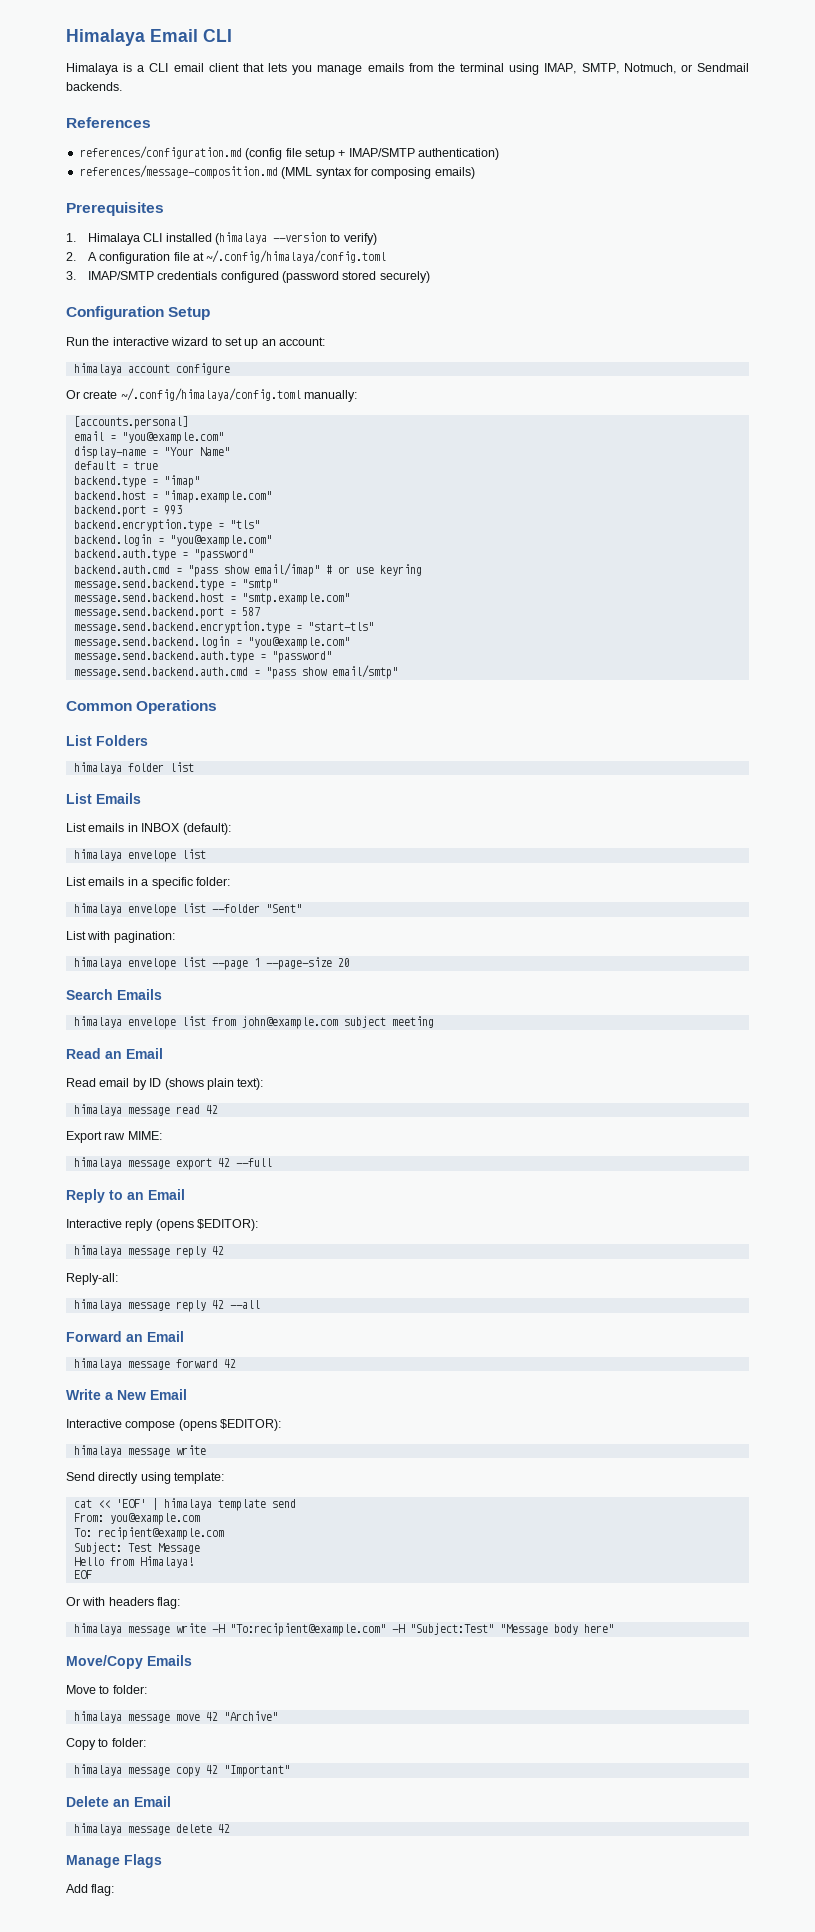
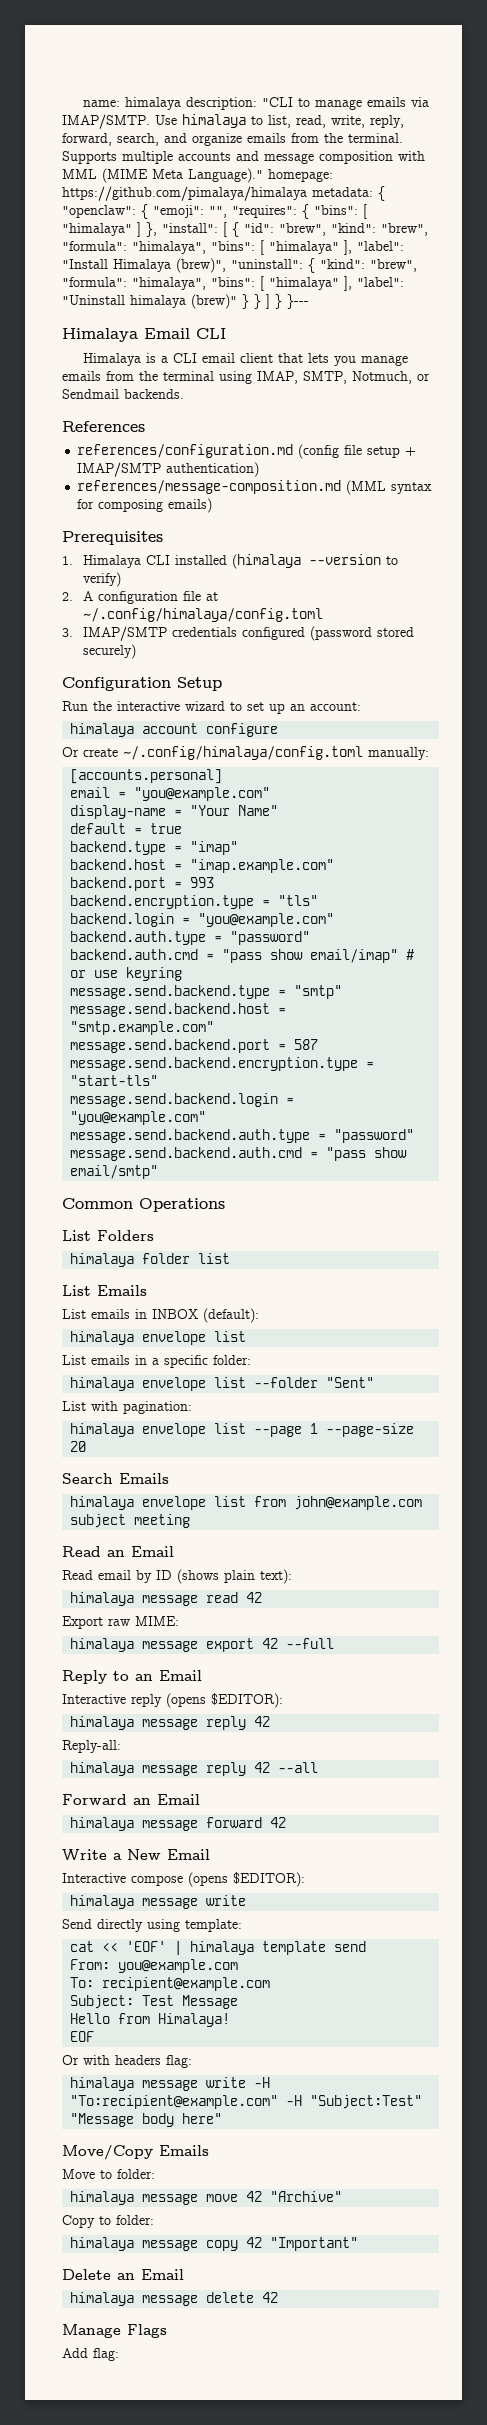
(66, 37) none -> [83,97,430,110] [62,114,404,129] [62,133,403,146] [62,151,425,164] [62,168,333,183] [62,186,385,201] [62,204,367,219] [62,222,428,237] [62,240,404,255] [62,258,417,273] [62,276,404,291] [62,294,309,309] name: himalaya description: "CLI to manage emails via IMAP/SMTP. Use himalaya to list, read, write, reply, forward, search, and organize emails from the terminal. Supports multiple accounts and message composition with MML (MIME Meta Language)." homepage: https://github.com/pimalaya/himalaya metadata: { "openclaw": { "emoji": "", "requires": { "bins": [ "himalaya" ] }, "install": [ { "id": "brew", "kind": "brew", "formula": "himalaya", "bins": [ "himalaya" ], "label": "Install Himalaya (brew)", "uninstall": { "kind": "brew", "formula": "himalaya", "bins": [ "himalaya" ], "label": "Uninstall himalaya (brew)" } } ] } }--- //

